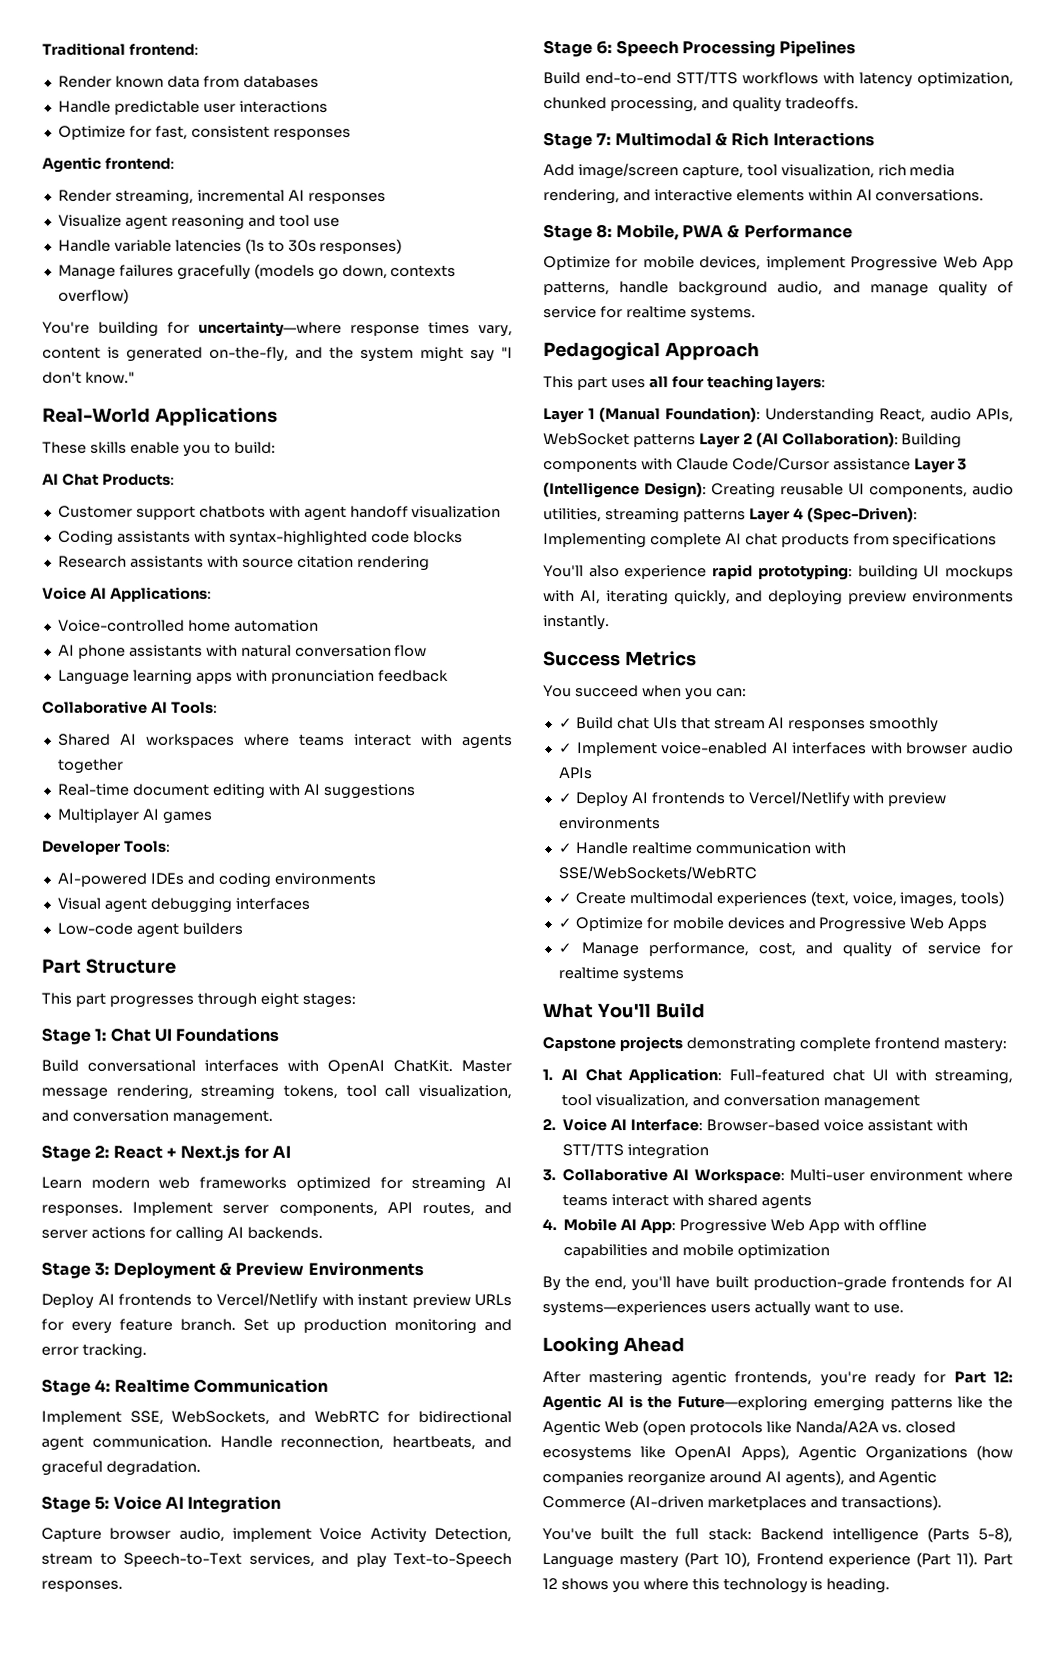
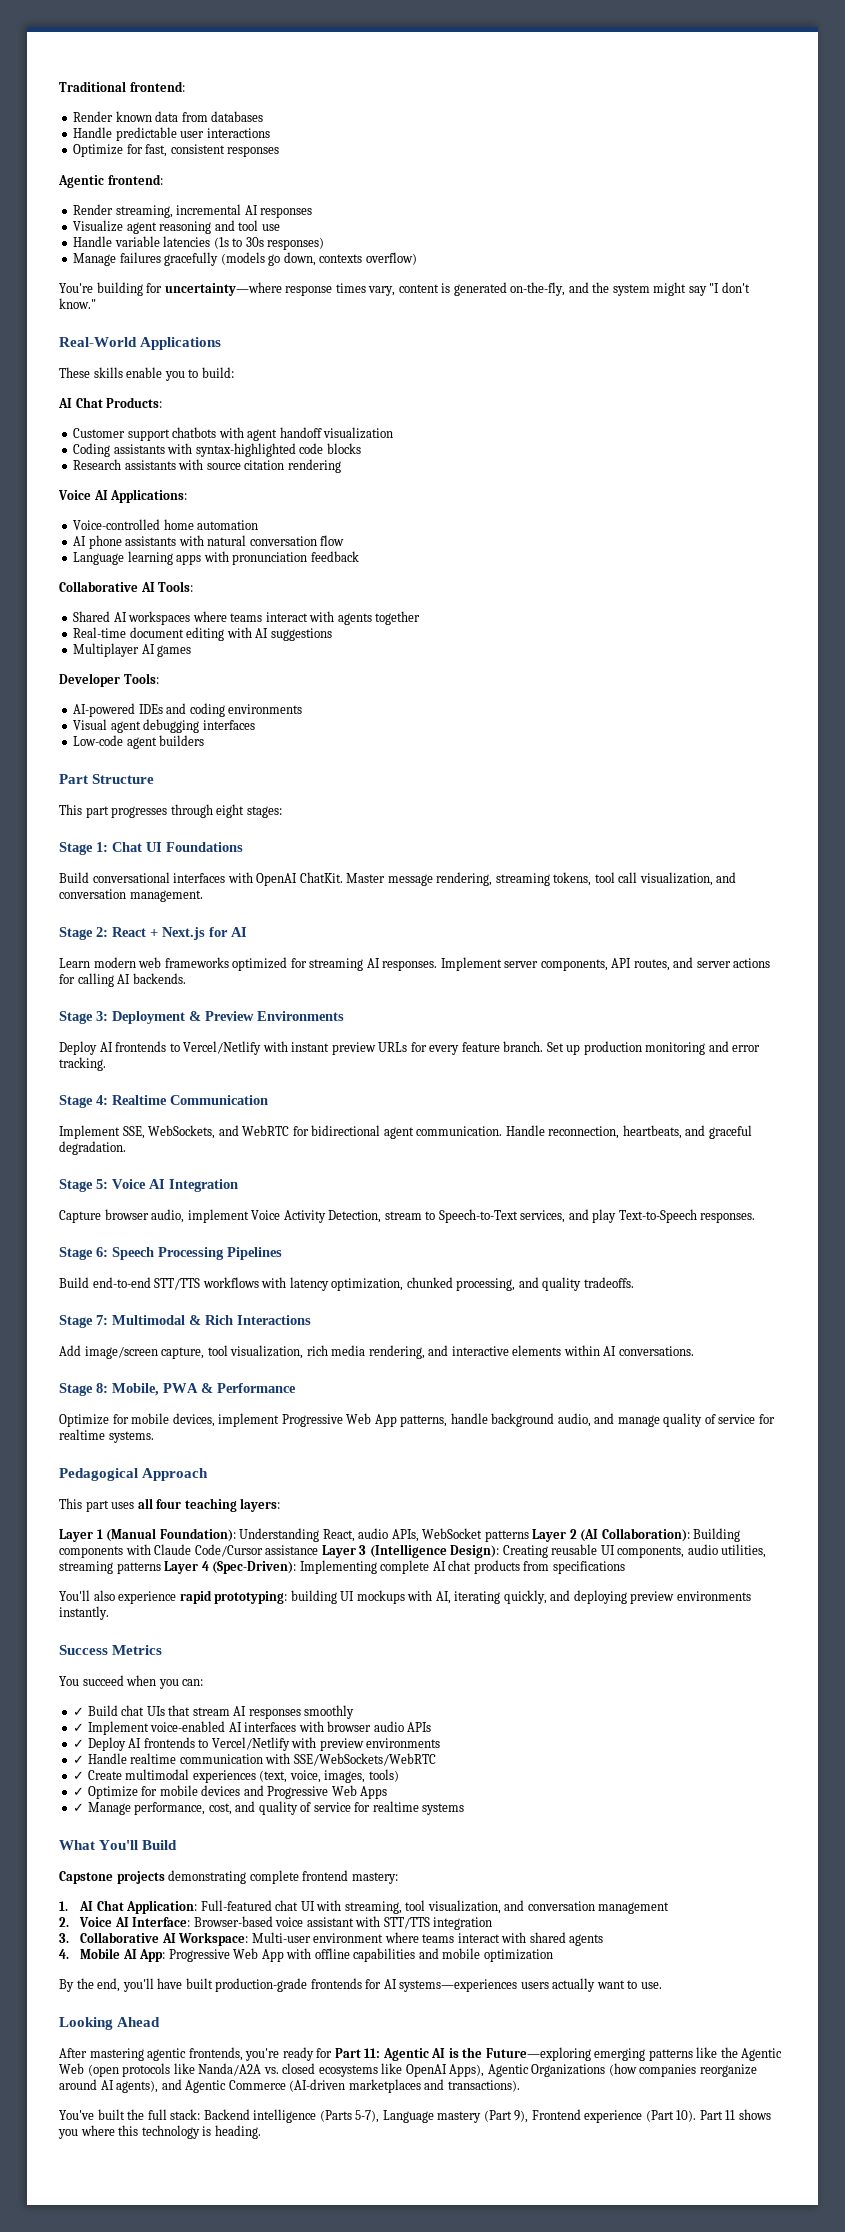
[993,1371,1013,1383] 12: -> [364,2048,381,2058] 11:
[978,1527,1013,1543] 5-8), -> [355,2110,380,2123] 5-7),
[723,1552,751,1568] 10), -> [514,2110,529,2123] 9),
[956,1552,1013,1568] [542,1578,558,1590] 11). Part 12 -> [676,2110,736,2122] 10). Part 11

